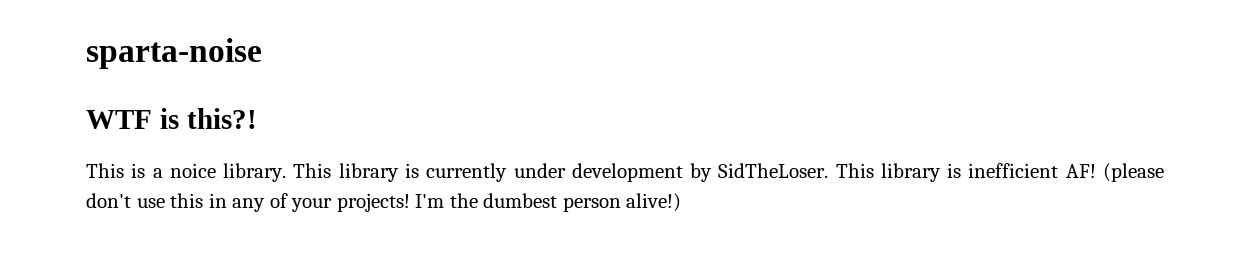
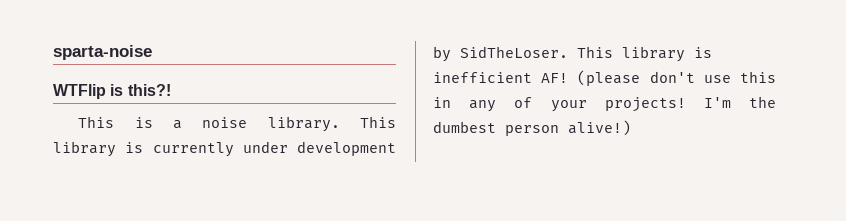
[86,110,152,129] WTF -> [53,84,106,99] WTFlip
[169,163,216,178] noice -> [202,117,248,128] noise

